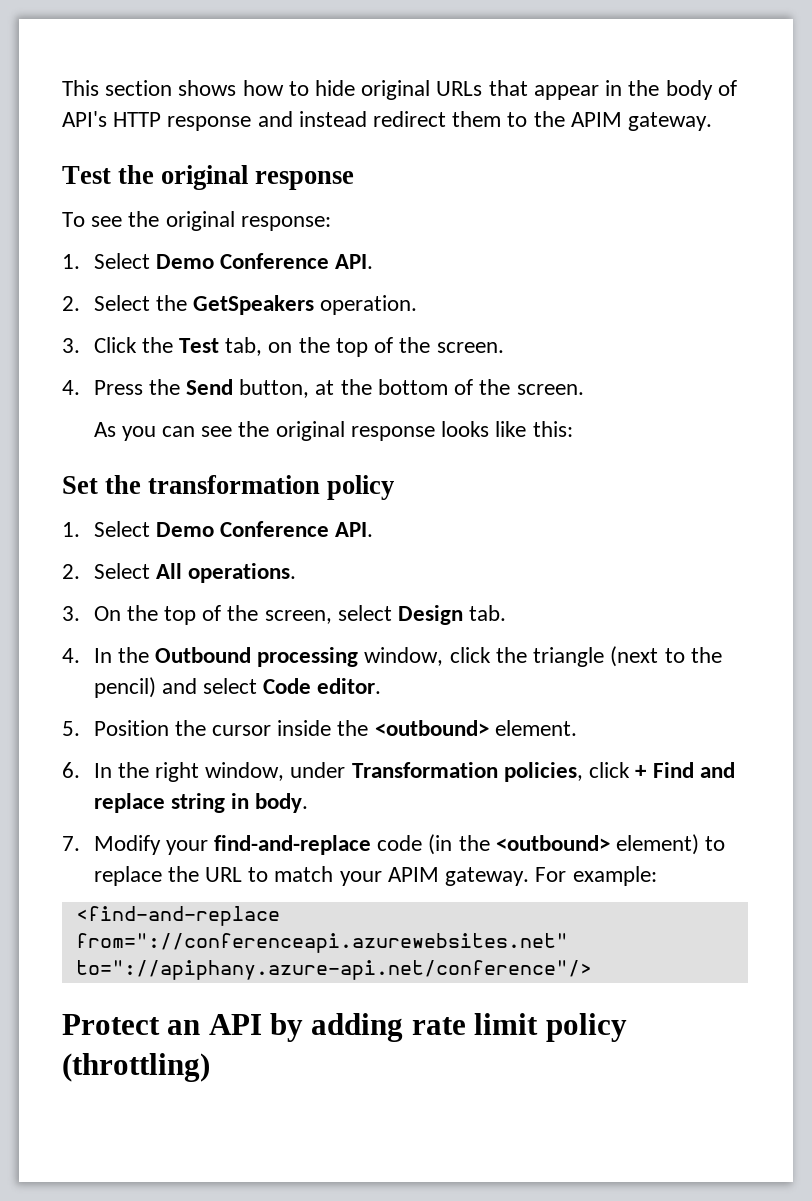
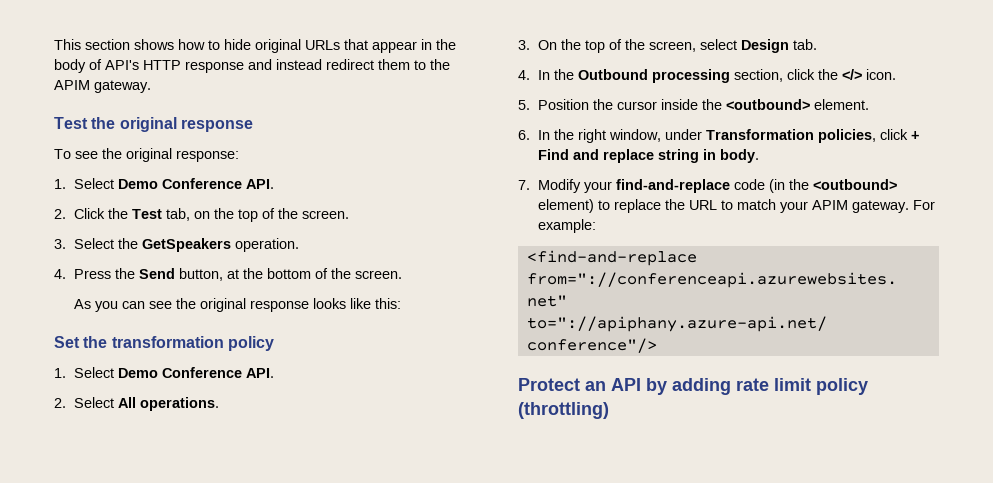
[93,295,418,315] [62,338,80,353] Select the GetSpeakers operation. // 3. -> (66, 214) none
(504, 347) none -> [54,238,300,252] // 3. Select the GetSpeakers operation.
[364,647,444,666] window, -> [734,69,784,82] section,
[533,646,722,667] [93,677,382,698] triangle (next to the pencil) and select Code editor. -> [842,69,897,80] </> icon.

